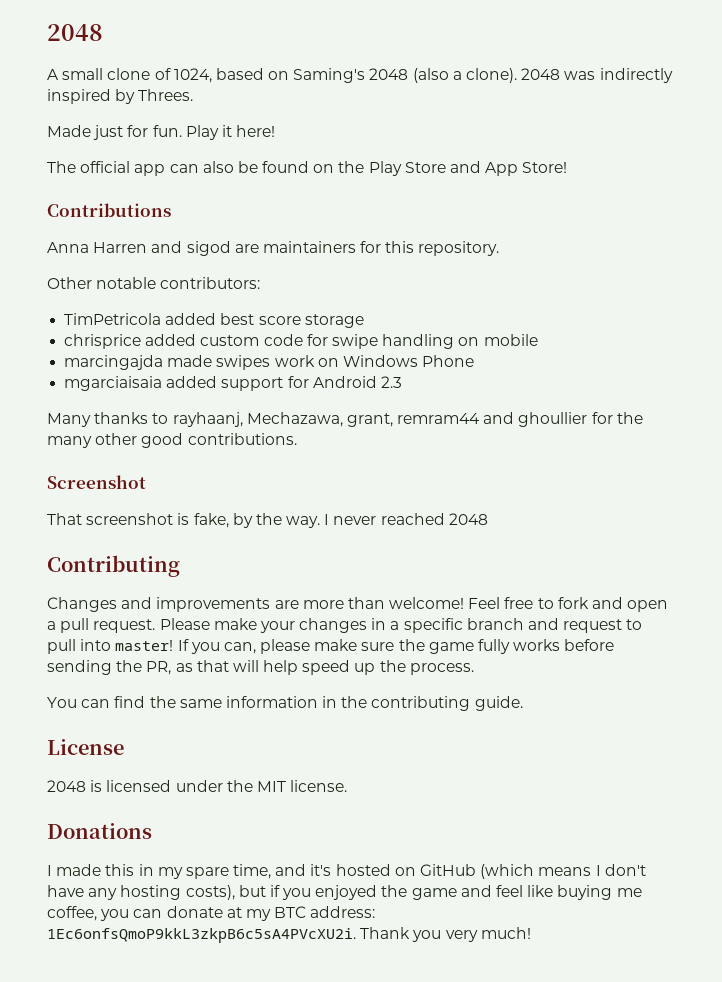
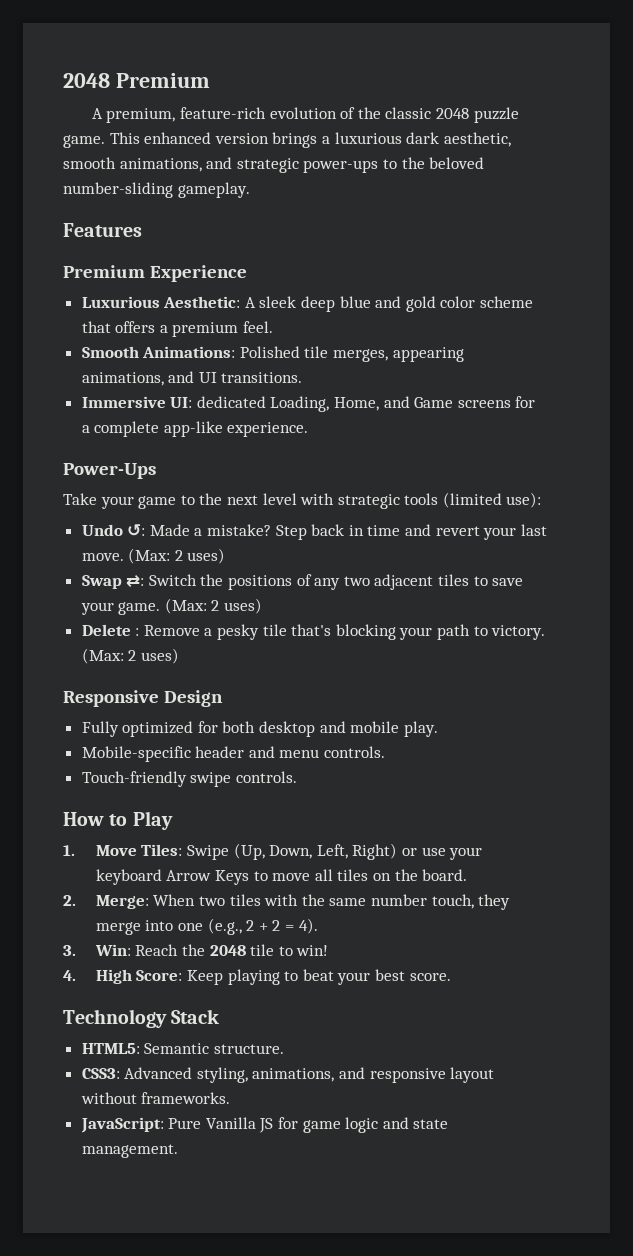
[47,24,103,41] [47,68,673,83] [47,89,194,104] [47,125,276,140] [47,161,568,176] [47,203,171,217] [47,241,500,256] [47,277,261,289] [64,313,364,328] [64,334,538,349] [64,355,475,370] [64,376,402,391] [47,412,643,427] [47,433,297,448] [47,475,146,489] [47,513,488,528] [47,555,180,577] [47,597,669,612] [47,618,643,633] [47,639,615,654] [47,660,474,675] [47,696,523,711] [47,739,124,755] [47,780,348,792] [47,823,152,839] [47,864,646,879] [47,885,642,900] [47,906,376,921] [47,927,531,943] 2048 // A small clone of 1024, based on Saming's 2048 (also a clone). 2048 was indirectly inspired by Threes. // Made just for fun. Play it here! // The official app can also be found on the Play Store and App Store! // Contributions // Anna Harren and sigod are maintainers for this repository. // Other notable contributors: // TimPetricola added best score storage // chrisprice added custom code for swipe handling on mobile // marcingajda made swipes work on Windows Phone // mgarciaisaia added support for Android 2.3 // Many thanks to rayhaanj, Mechazawa, grant, remram44 and ghoullier for the many other good contributions. // Screenshot // That screenshot is fake, by the way. I never reached 2048 // Contributing // Changes and improvements are more than welcome! Feel free to fork and open a pull request. Please make your changes in a specific branch and request to pull into master! If you can, please make sure the game fully works before sending the PR, as that will help speed up the process. // You can find the same information in the contributing guide. // License // 2048 is licensed under the MIT license. // Donations // I made this in my spare time, and it's hosted on GitHub (which means I don't have any hosting costs), but if you enjoyed the game and feel like buying me coffee, you can donate at my BTC address: 1Ec6onfsQmoP9kkL3zkpB6c5sA4PVcXU2i. Thank you very much! -> [63,73,210,88] [91,107,519,123] [63,132,511,148] [63,157,485,173] [63,182,250,198] [63,223,142,237] [63,265,247,282] [81,296,534,312] [81,321,274,337] [81,346,464,362] [81,371,303,386] [81,396,536,412] [81,421,309,437] [63,463,156,479] [63,492,542,509] [81,524,547,540] [81,548,226,564] [81,574,524,590] [80,598,263,615] [81,624,546,640] [81,648,179,664] [63,690,223,707] [81,721,438,737] [81,746,386,762] [81,771,297,787] [63,811,173,830] [63,843,483,860] [95,869,468,885] [63,894,511,910] [95,918,318,935] [63,944,329,956] [63,969,451,985] [63,1009,220,1028] [81,1043,284,1054] [81,1067,495,1083] [80,1092,231,1104] [80,1117,449,1133] [81,1144,178,1158] 2048 Premium // A premium, feature-rich evolution of the classic 2048 puzzle game. This enhanced version brings a luxurious dark aesthetic, smooth animations, and strategic power-ups to the beloved number-sliding gameplay. // Features // Premium Experience // Luxurious Aesthetic: A sleek deep blue and gold color scheme that offers a premium feel. // Smooth Animations: Polished tile merges, appearing animations, and UI transitions. // Immersive UI: dedicated Loading, Home, and Game screens for a complete app-like experience. // Power-Ups // Take your game to the next level with strategic tools (limited use): // Undo ↺: Made a mistake? Step back in time and revert your last move. (Max: 2 uses) // Swap ⇄: Switch the positions of any two adjacent tiles to save your game. (Max: 2 uses) // Delete : Remove a pesky tile that's blocking your path to victory. (Max: 2 uses) // Responsive Design // Fully optimized for both desktop and mobile play. // Mobile-specific header and menu controls. // Touch-friendly swipe controls. // How to Play // 1. Move Tiles: Swipe (Up, Down, Left, Right) or use your keyboard Arrow Keys to move all tiles on the board. // 2. Merge: When two tiles with the same number touch, they merge into one (e.g., 2 + 2 = 4). // 3. Win: Reach the 2048 tile to win! // 4. High Score: Keep playing to beat your best score. // Technology Stack // HTML5: Semantic structure. // CSS3: Advanced styling, animations, and responsive layout without frameworks. // JavaScript: Pure Vanilla JS for game logic and state management.

